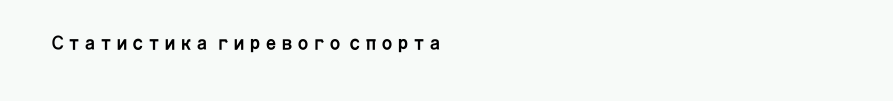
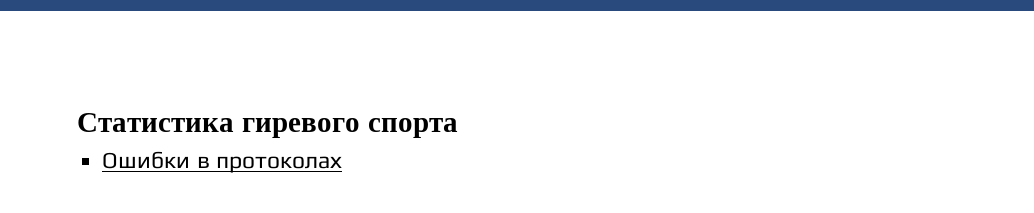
(444, 45) none -> [102,151,342,173] // Ошибки в протоколах

